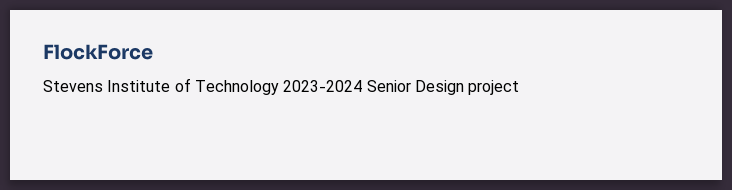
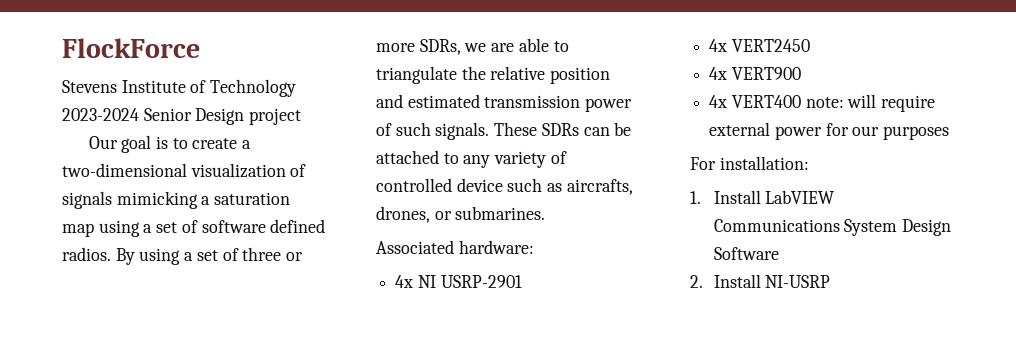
(520, 87) none -> [88,135,252,153] [62,163,307,178] [62,191,291,209] [62,219,326,237] [62,247,304,265] [376,38,569,55] [376,66,611,84] [376,94,633,112] [376,122,632,140] [376,150,567,168] [376,178,633,195] [376,206,546,223] [376,240,534,254] [395,275,522,288] [709,39,810,52] [709,67,801,80] [709,94,936,112] [709,122,950,140] [690,156,809,170] [690,190,835,204] [713,219,951,236] [713,247,779,260] [690,274,831,288] // Our goal is to create a two-dimensional visualization of signals mimicking a saturation map using a set of software defined radios. By using a set of three or more SDRs, we are able to triangulate the relative position and estimated transmission power of such signals. These SDRs can be attached to any variety of controlled device such as aircrafts, drones, or submarines. // Associated hardware: // 4x NI USRP-2901 // 4x VERT2450 // 4x VERT900 // 4x VERT400 note: will require external power for our purposes // For installation: // 1. Install LabVIEW Communications System Design Software // 2. Install NI-USRP

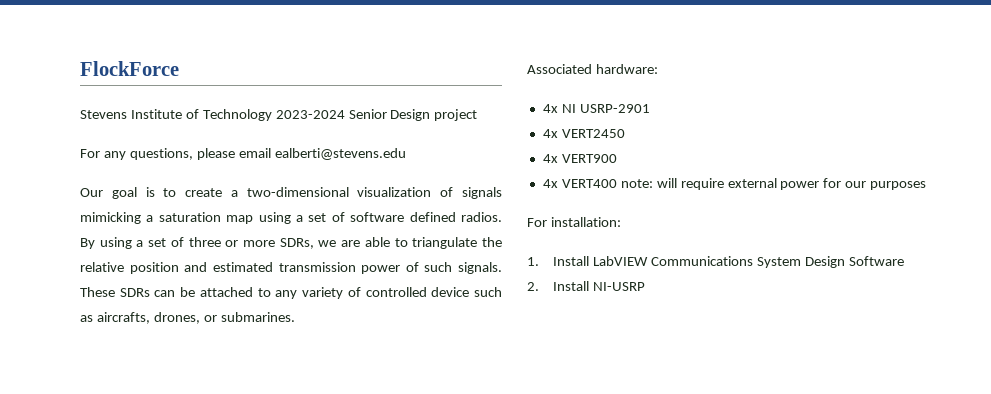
(302, 116) none -> [80,148,406,160] // For any questions, please email ealberti@stevens.edu

